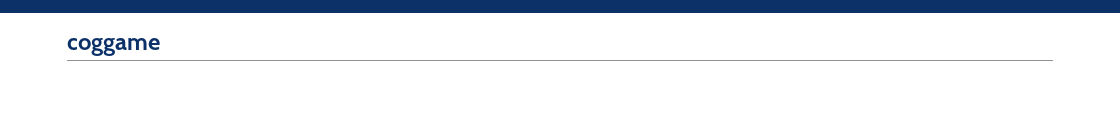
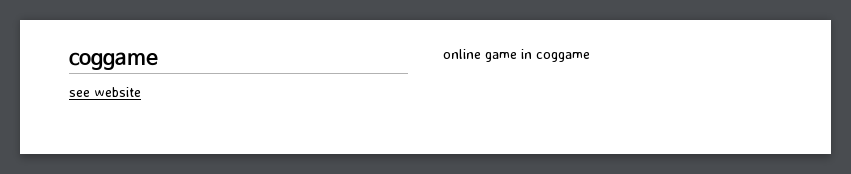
[67,38,160,56] coggame -> [69,52,158,70] [69,87,141,97] [443,49,590,62] coggame // see website // online game in coggame

